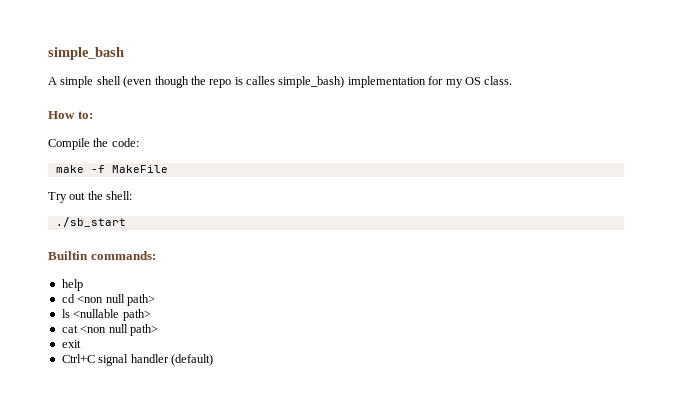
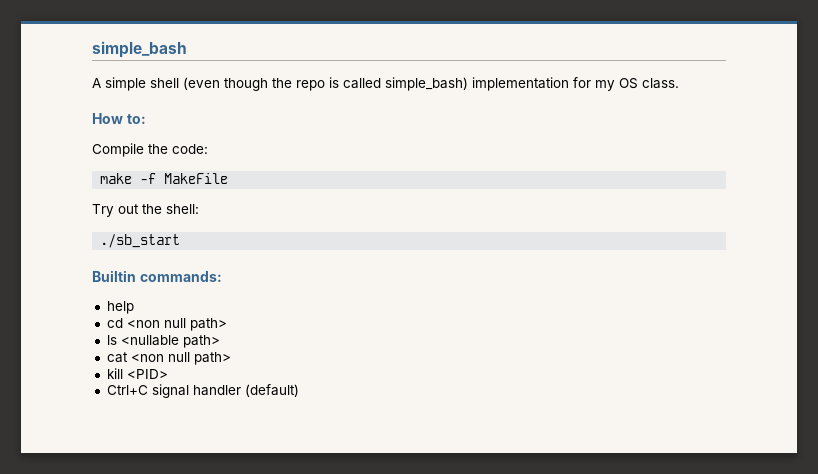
[246,76,275,85] calles -> [343,78,381,89] called
[61,340,81,348] exit -> [106,368,168,379] kill <PID>

